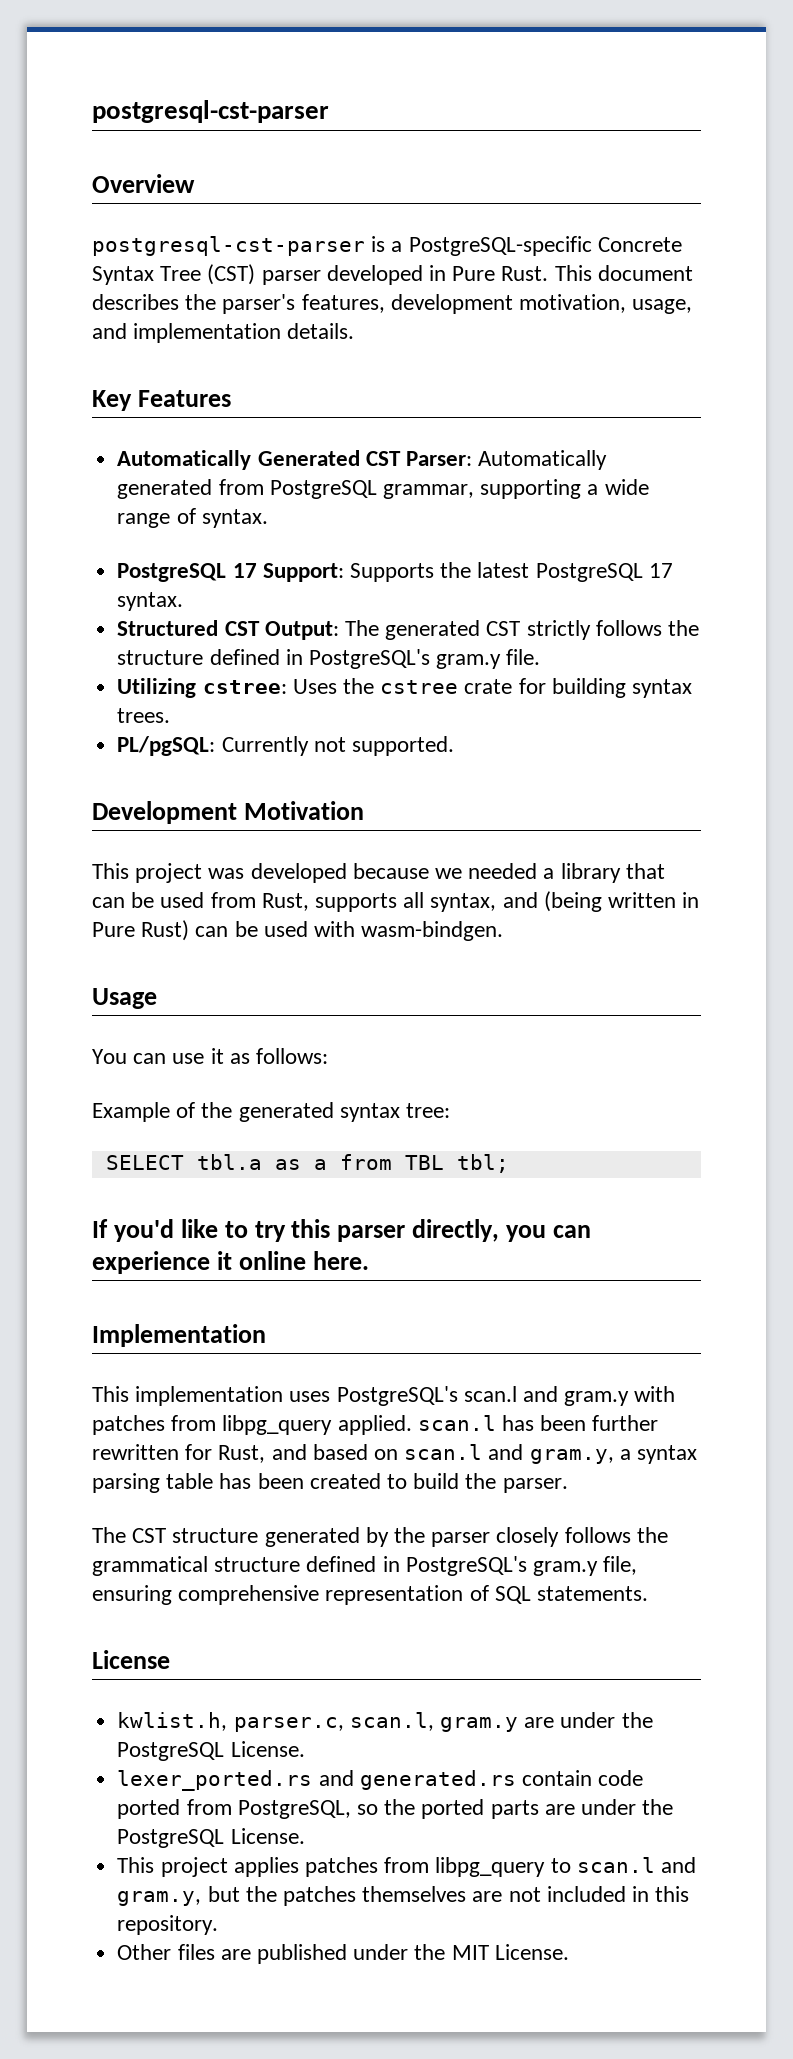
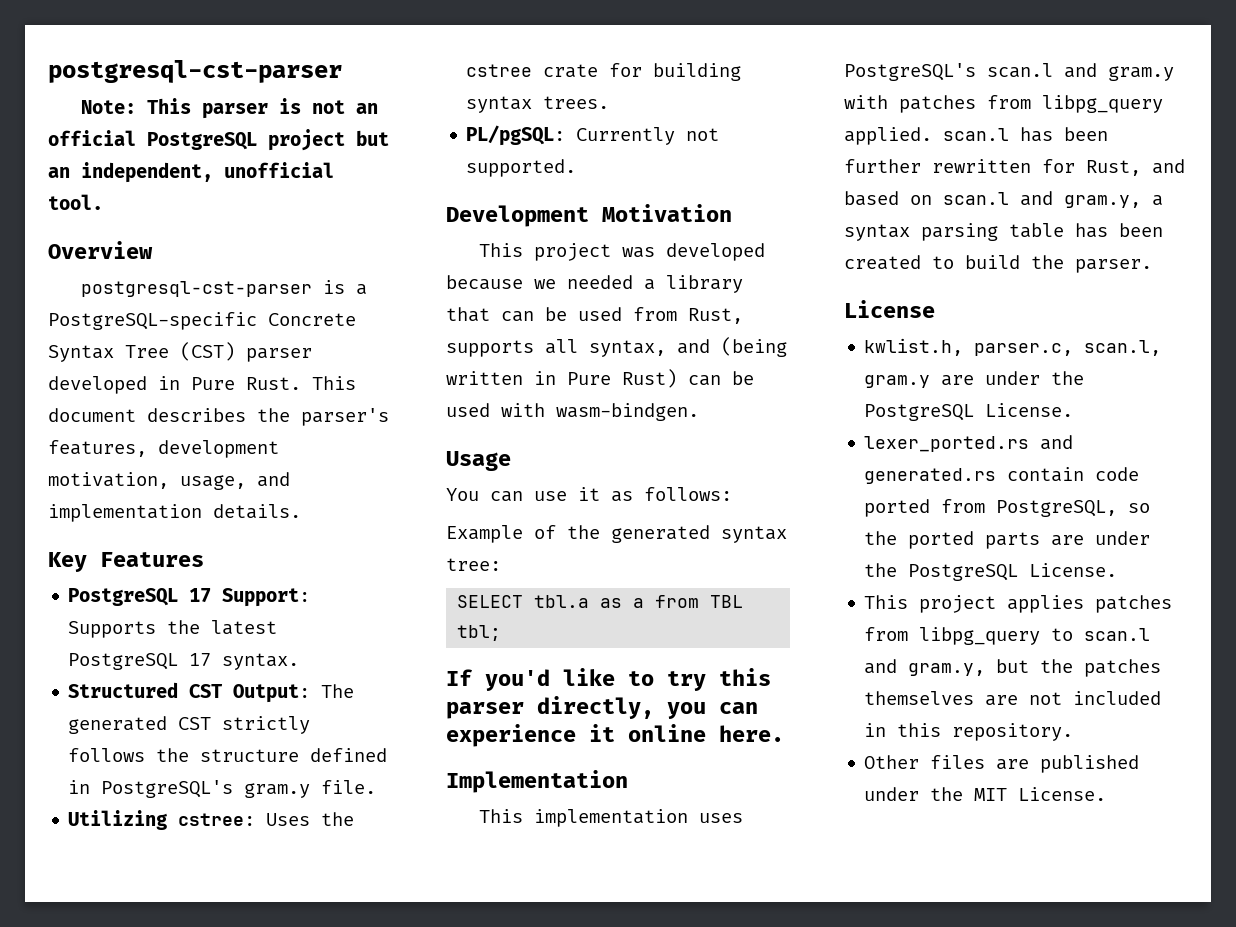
[92,100,329,123] postgresql-cst-parser -> [48,60,342,83] [80,98,378,119] [48,129,389,151] [48,162,334,183] [48,194,103,210] postgresql-cst-parser // Note: This parser is not an official PostgreSQL project but an independent, unofficial tool.
[117,450,608,470] [117,479,649,499] [117,508,268,528] // Automatically Generated CST Parser: Automatically generated from PostgreSQL grammar, supporting a wide range of syntax. -> (204, 559) none
[92,1527,668,1547] [92,1556,638,1576] [92,1585,649,1605] // The CST structure generated by the parser closely follows the grammatical structure defined in PostgreSQL's gram.y file, ensuring comprehensive representation of SQL statements. -> (1152, 266) none

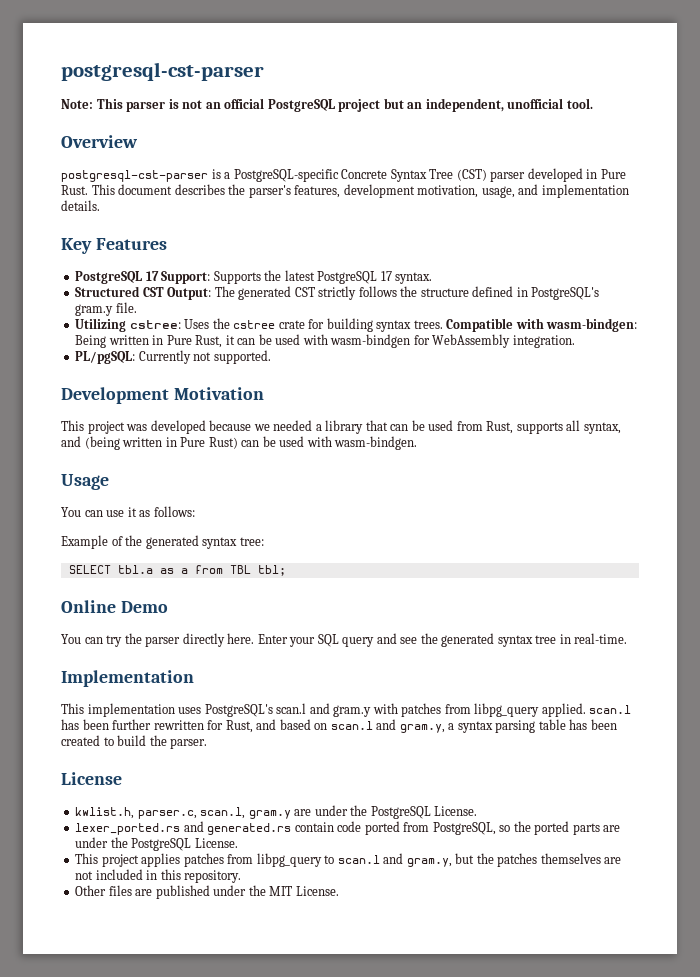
(610, 102) none -> [446,318,638,332] [75,334,575,348] Compatible with wasm-bindgen: Being written in Pure Rust, it can be used with wasm-bindgen for WebAssembly integration.
[446,668,771,691] [446,696,758,719] [446,724,784,747] If you'd like to try this parser directly, you can experience it online here. -> [61,600,168,613] [61,633,628,647] Online Demo // You can try the parser directly here. Enter your SQL query and see the generated syntax tree in real-time.

